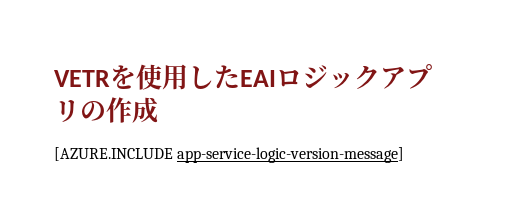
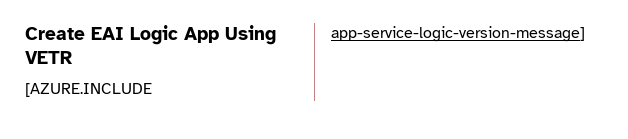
[54,64,432,90] [54,97,158,123] VETRを使用したEAIロジックアプリの作成 -> [25,25,276,45] [25,51,73,64] Create EAI Logic App Using VETR

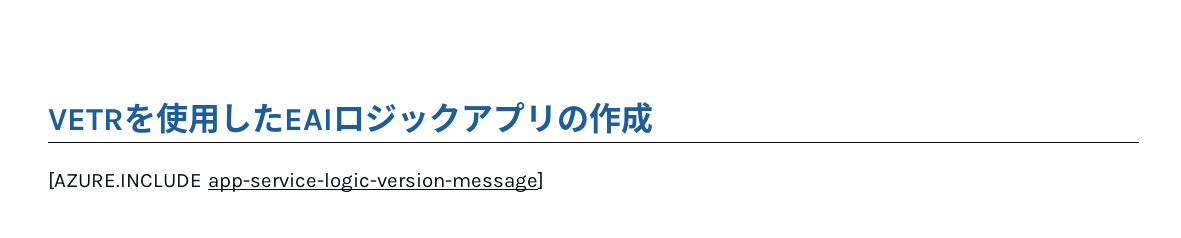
[25,25,276,45] [25,51,73,64] Create EAI Logic App Using VETR -> [48,102,653,134] VETRを使用したEAIロジックアプリの作成

